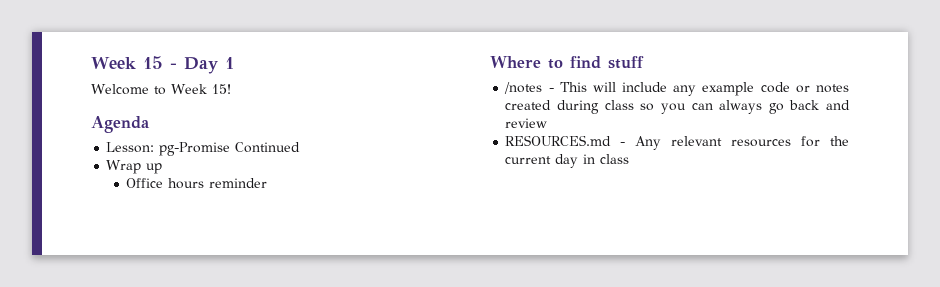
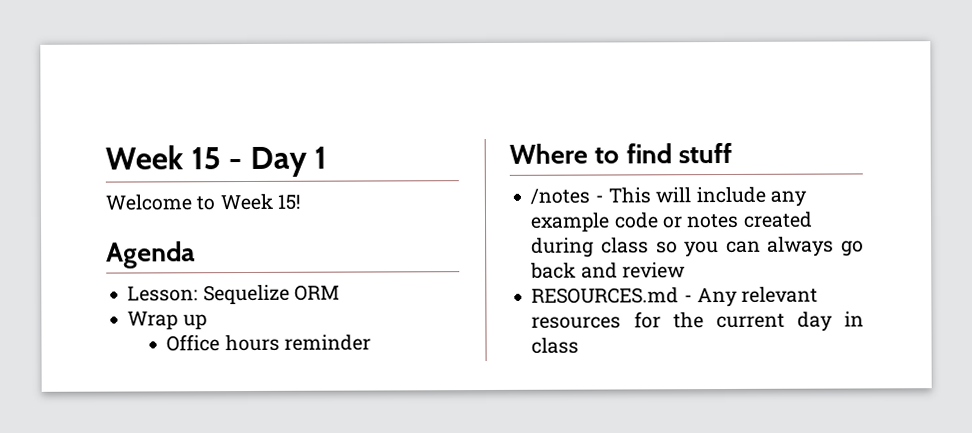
[159,142,301,156] pg-Promise Continued -> [202,284,340,305] Sequelize ORM

